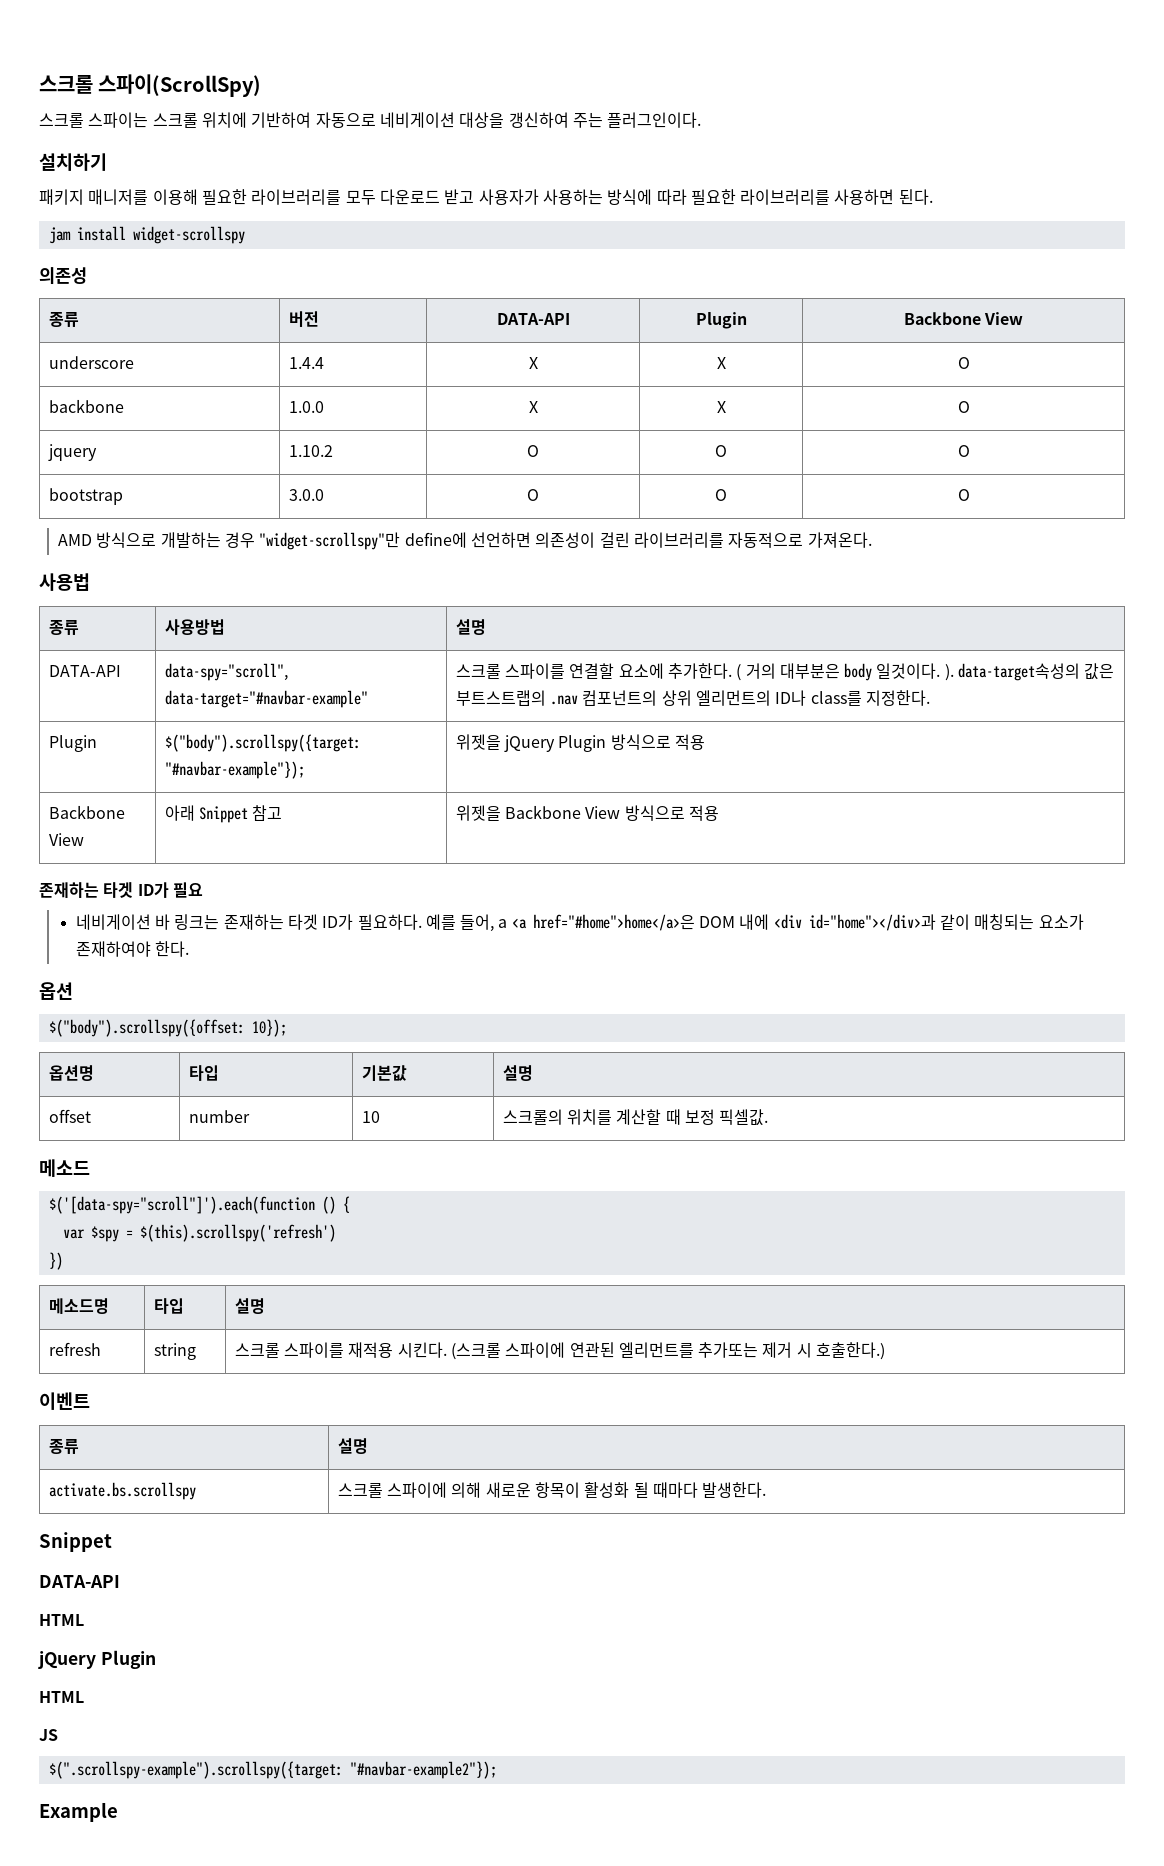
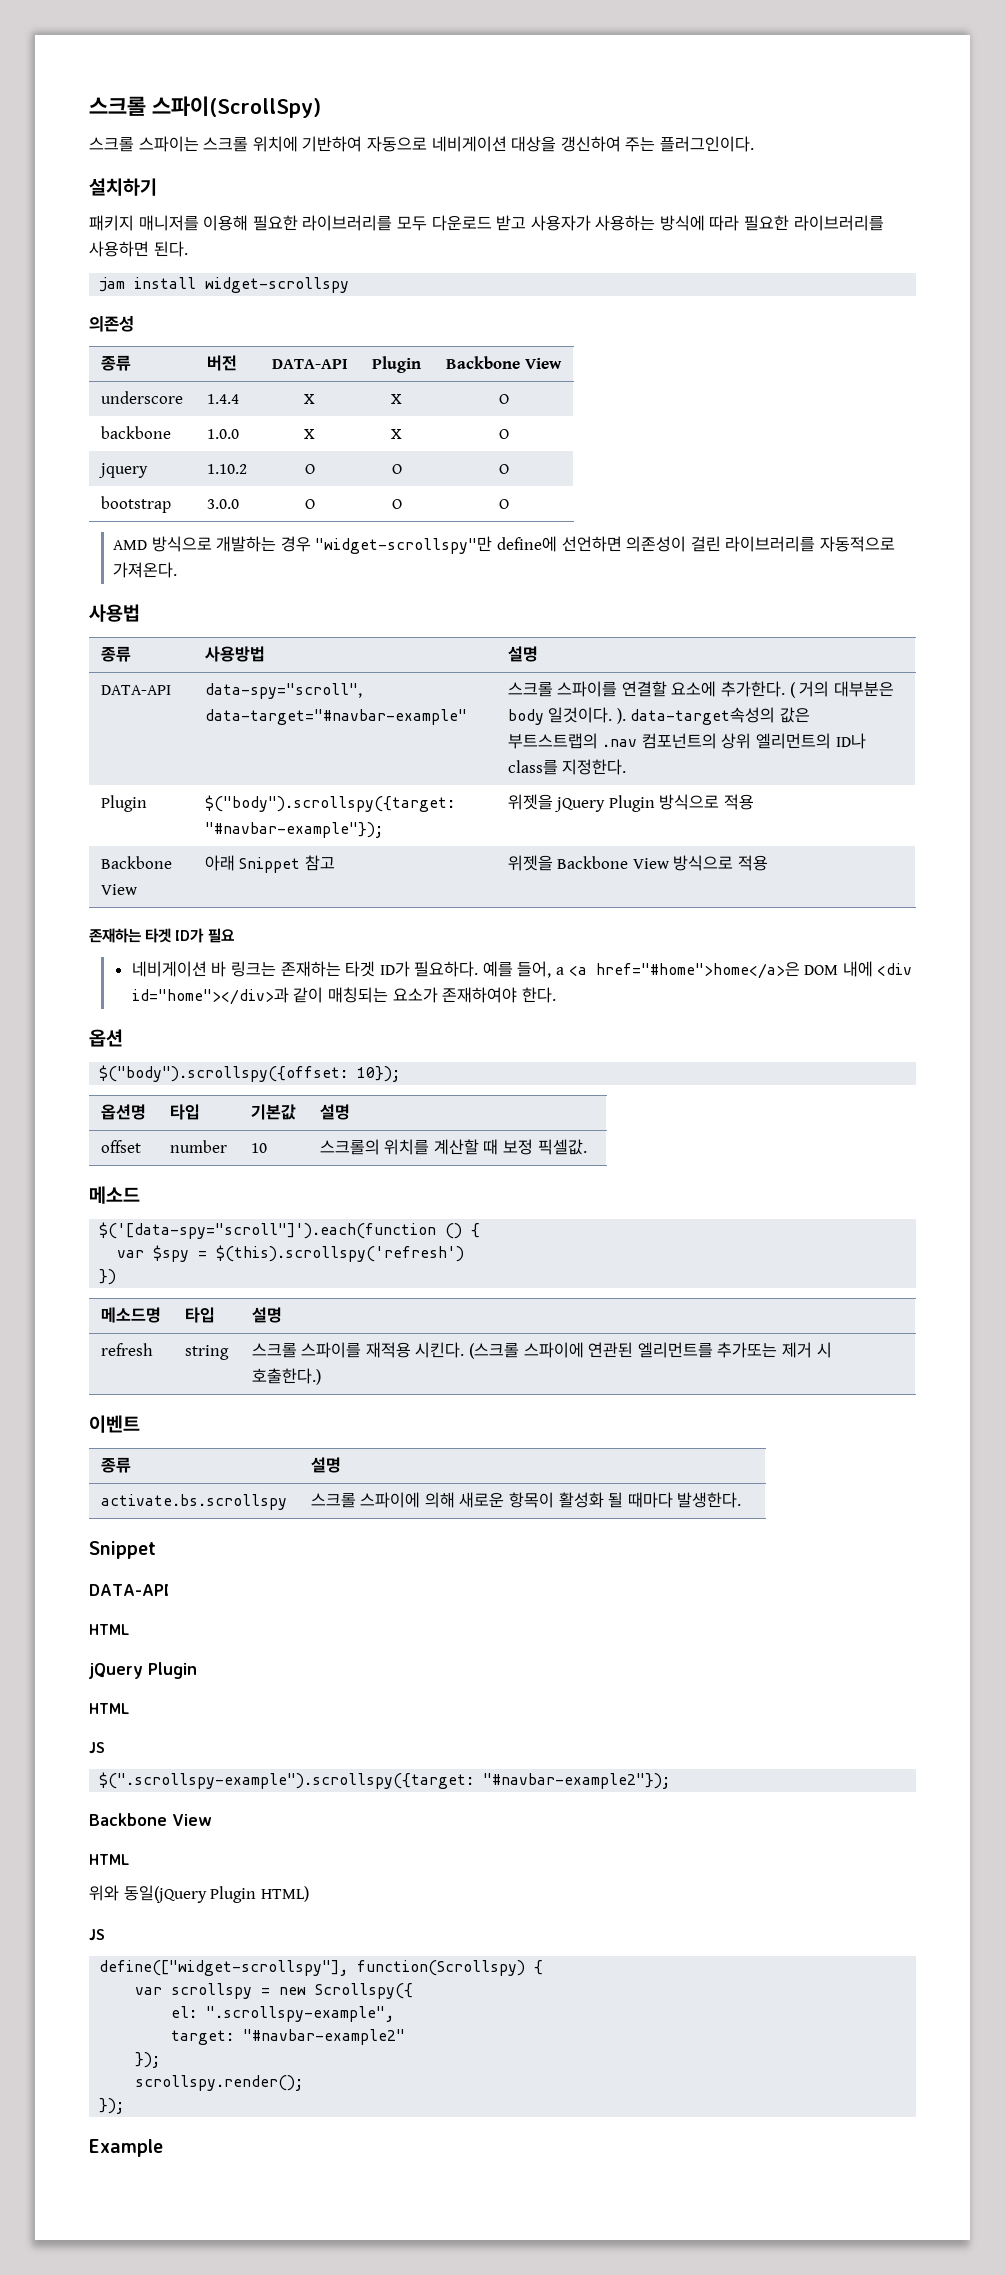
(497, 1770) none -> [89,1813,212,1826] [89,1854,129,1865] [89,1885,309,1903] [89,1929,105,1941] [99,1960,544,1976] [135,1983,414,1999] [171,2006,395,2022] [171,2029,406,2045] [135,2052,161,2068] [135,2075,304,2091] [99,2098,125,2114] // Backbone View // HTML // 위와 동일(jQuery Plugin HTML) // JS // define(["widget-scrollspy"], function(Scrollspy) { // var scrollspy = new Scrollspy({ // el: ".scrollspy-example", // target: "#navbar-example2" // }); // scrollspy.render(); // });

